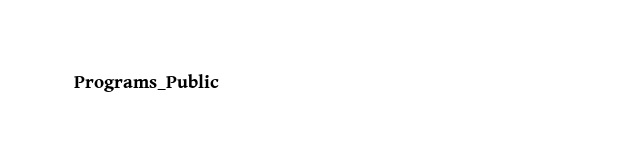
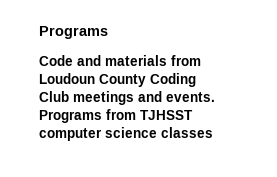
[74,74,219,92] Programs_Public -> [39,26,108,39] [39,55,201,66] [39,73,196,87] [39,91,215,105] [39,109,193,123] [39,127,213,141] Programs // Code and materials from Loudoun County Coding Club meetings and events. Programs from TJHSST computer science classes

